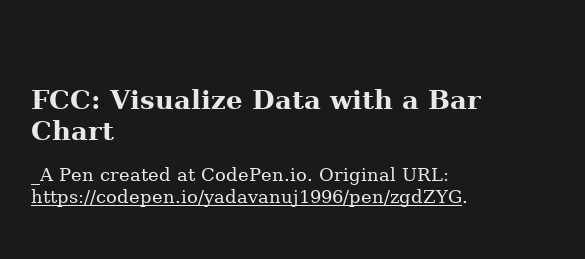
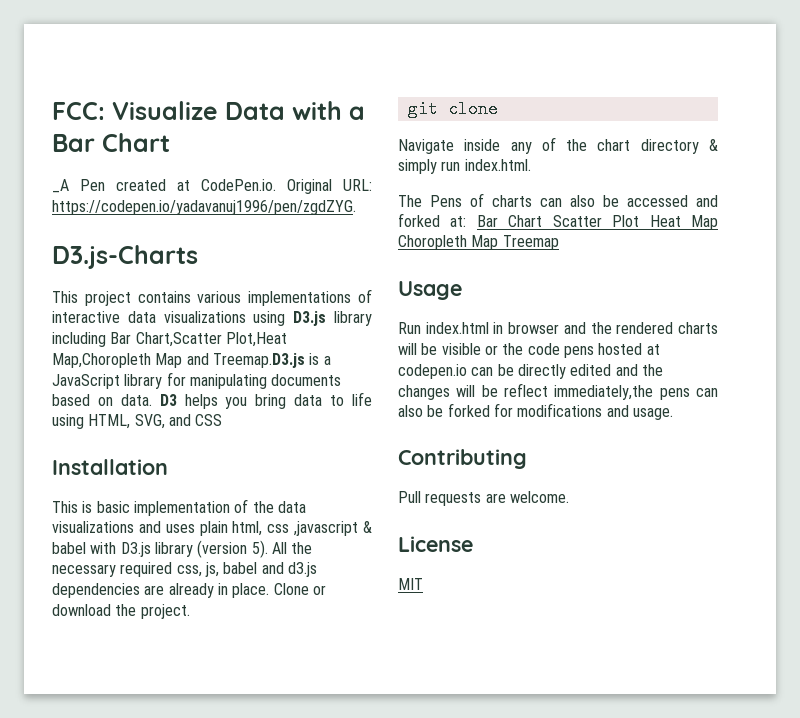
(468, 198) none -> [52,245,198,269] [52,289,372,306] [52,311,372,326] [52,332,287,347] [52,353,331,368] [52,372,342,389] [52,392,372,409] [52,414,223,429] [52,459,168,475] [52,499,306,516] [52,521,372,536] [52,540,313,558] [52,562,317,577] [52,583,326,598] [52,604,190,619] [407,100,498,118] [398,137,718,154] [398,159,531,174] [398,193,718,207] [398,213,718,230] [398,235,559,250] [398,281,462,300] [398,322,718,334] [398,343,660,358] [398,364,663,379] [398,383,718,400] [398,403,673,420] [398,449,527,469] [398,491,569,506] [398,536,473,552] [398,578,423,590] // D3.js-Charts // This project contains various implementations of interactive data visualizations using D3.js library including Bar Chart,Scatter Plot,Heat Map,Choropleth Map and Treemap.D3.js is a JavaScript library for manipulating documents based on data. D3 helps you bring data to life using HTML, SVG, and CSS // Installation // This is basic implementation of the data visualizations and uses plain html, css ,javascript & babel with D3.js library (version 5). All the necessary required css, js, babel and d3.js dependencies are already in place. Clone or download the project. // git clone // Navigate inside any of the chart directory & simply run index.html. // The Pens of charts can also be accessed and forked at: Bar Chart Scatter Plot Heat Map Choropleth Map Treemap // Usage // Run index.html in browser and the rendered charts will be visible or the code pens hosted at codepen.io can be directly edited and the changes will be reflect immediately,the pens can also be forked for modifications and usage. // Contributing // Pull requests are welcome. // License // MIT

